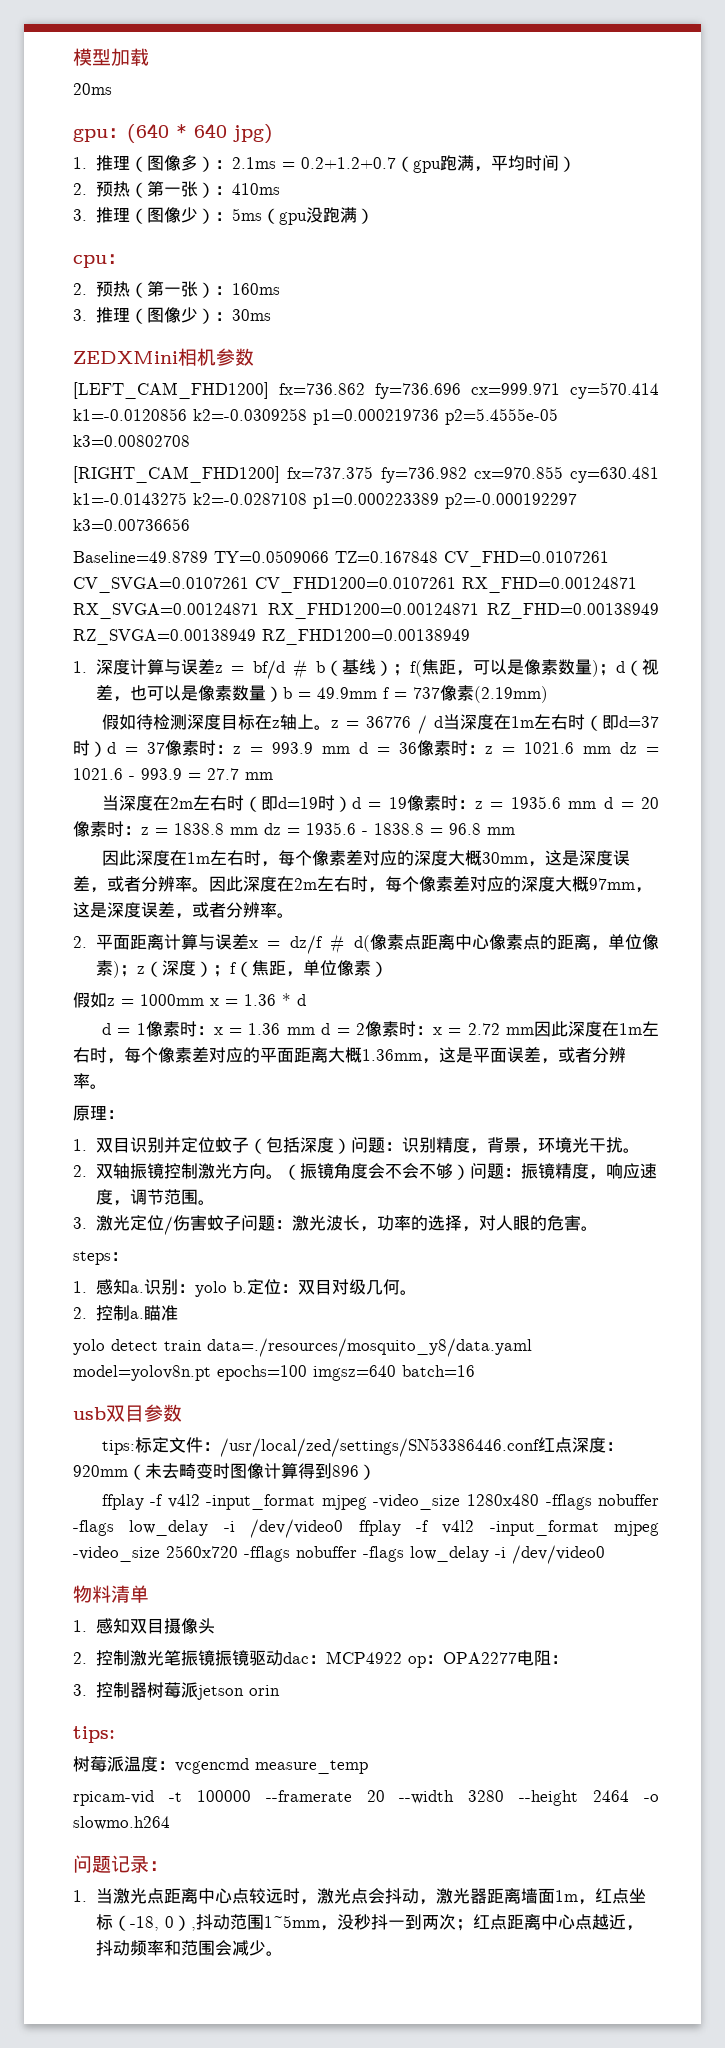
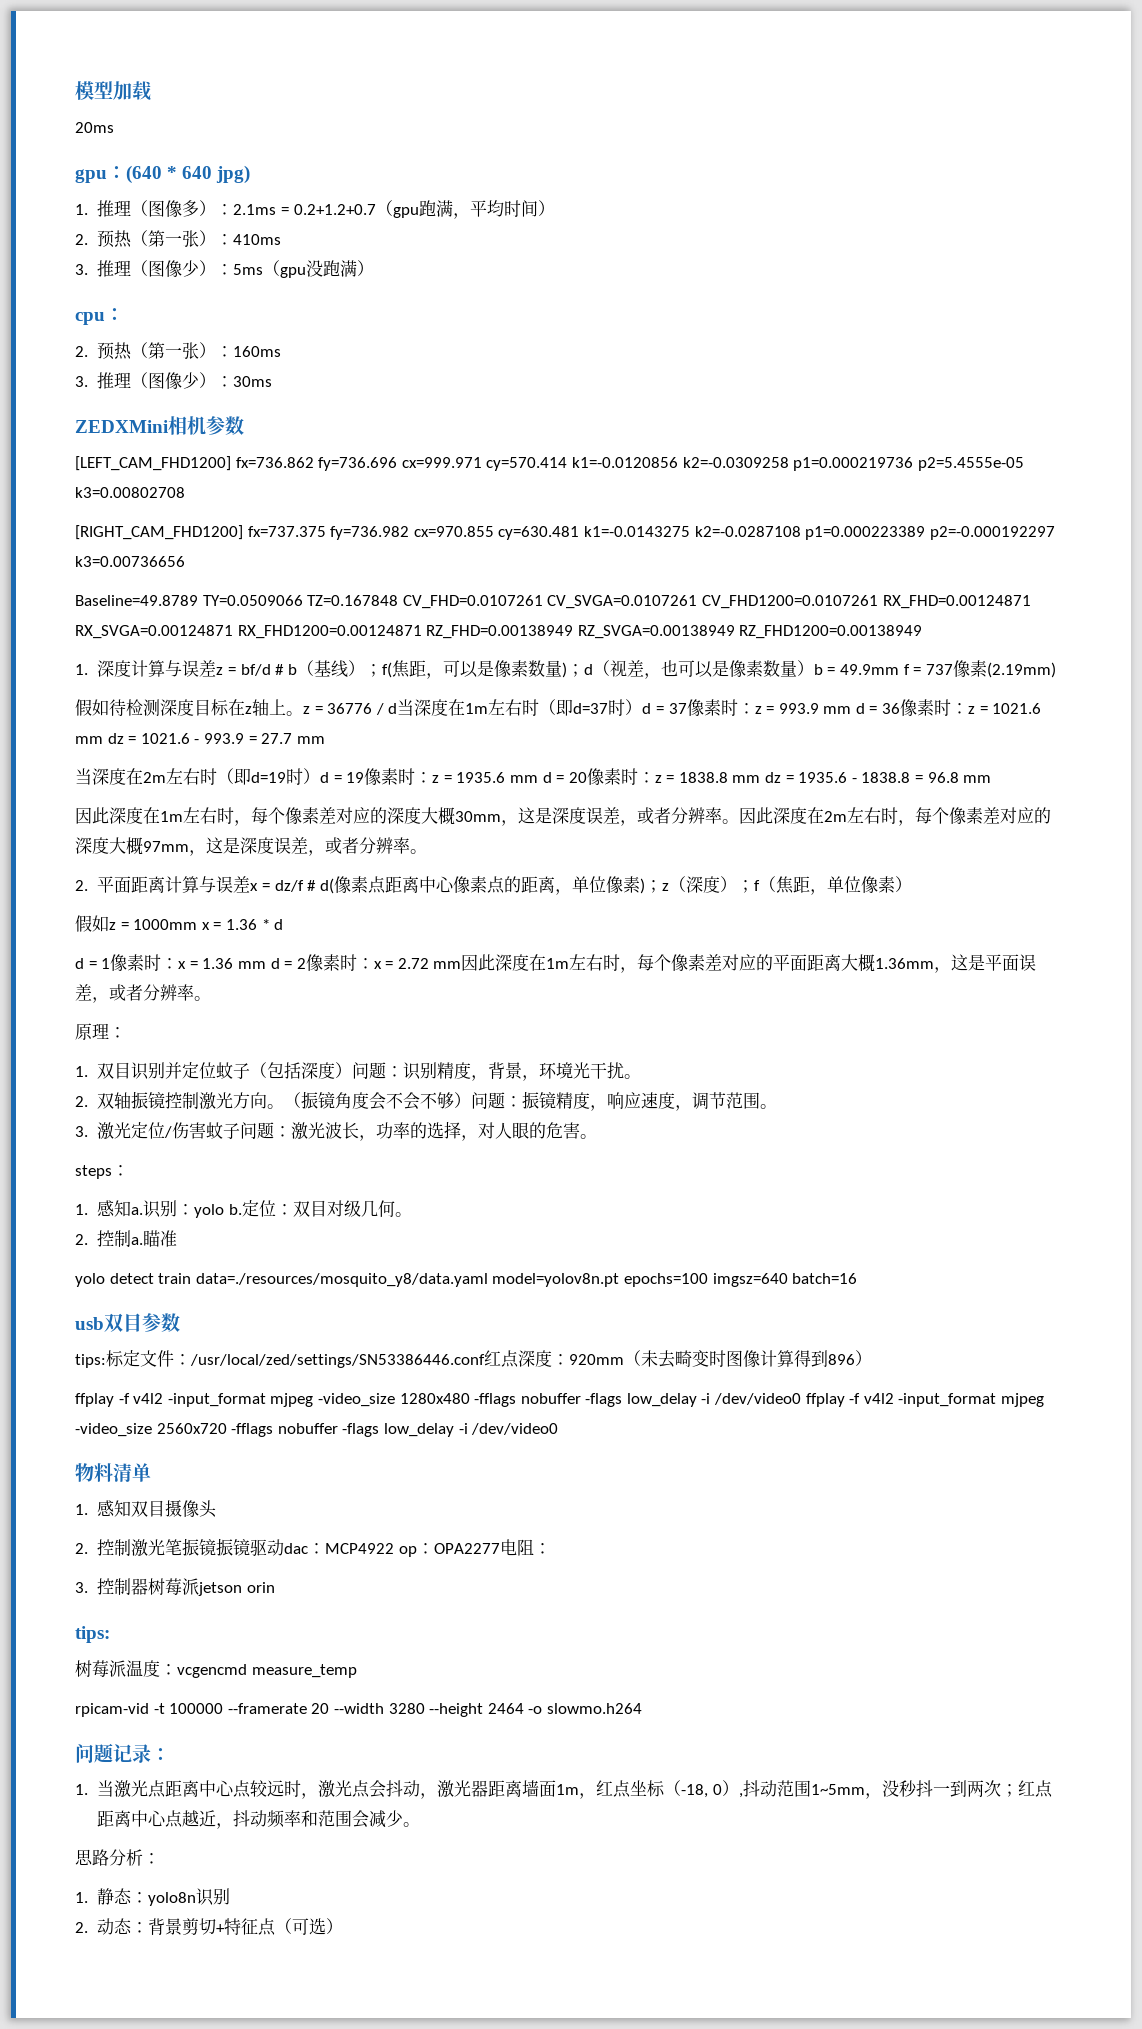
(283, 1953) none -> [75,1849,160,1866] [75,1888,231,1906] [75,1918,344,1936] // 思路分析： // 1.静态：yolo8n识别 // 2.动态：背景剪切+特征点（可选）

